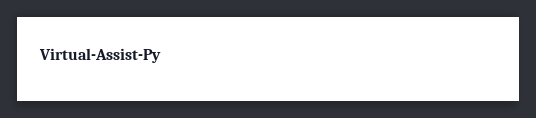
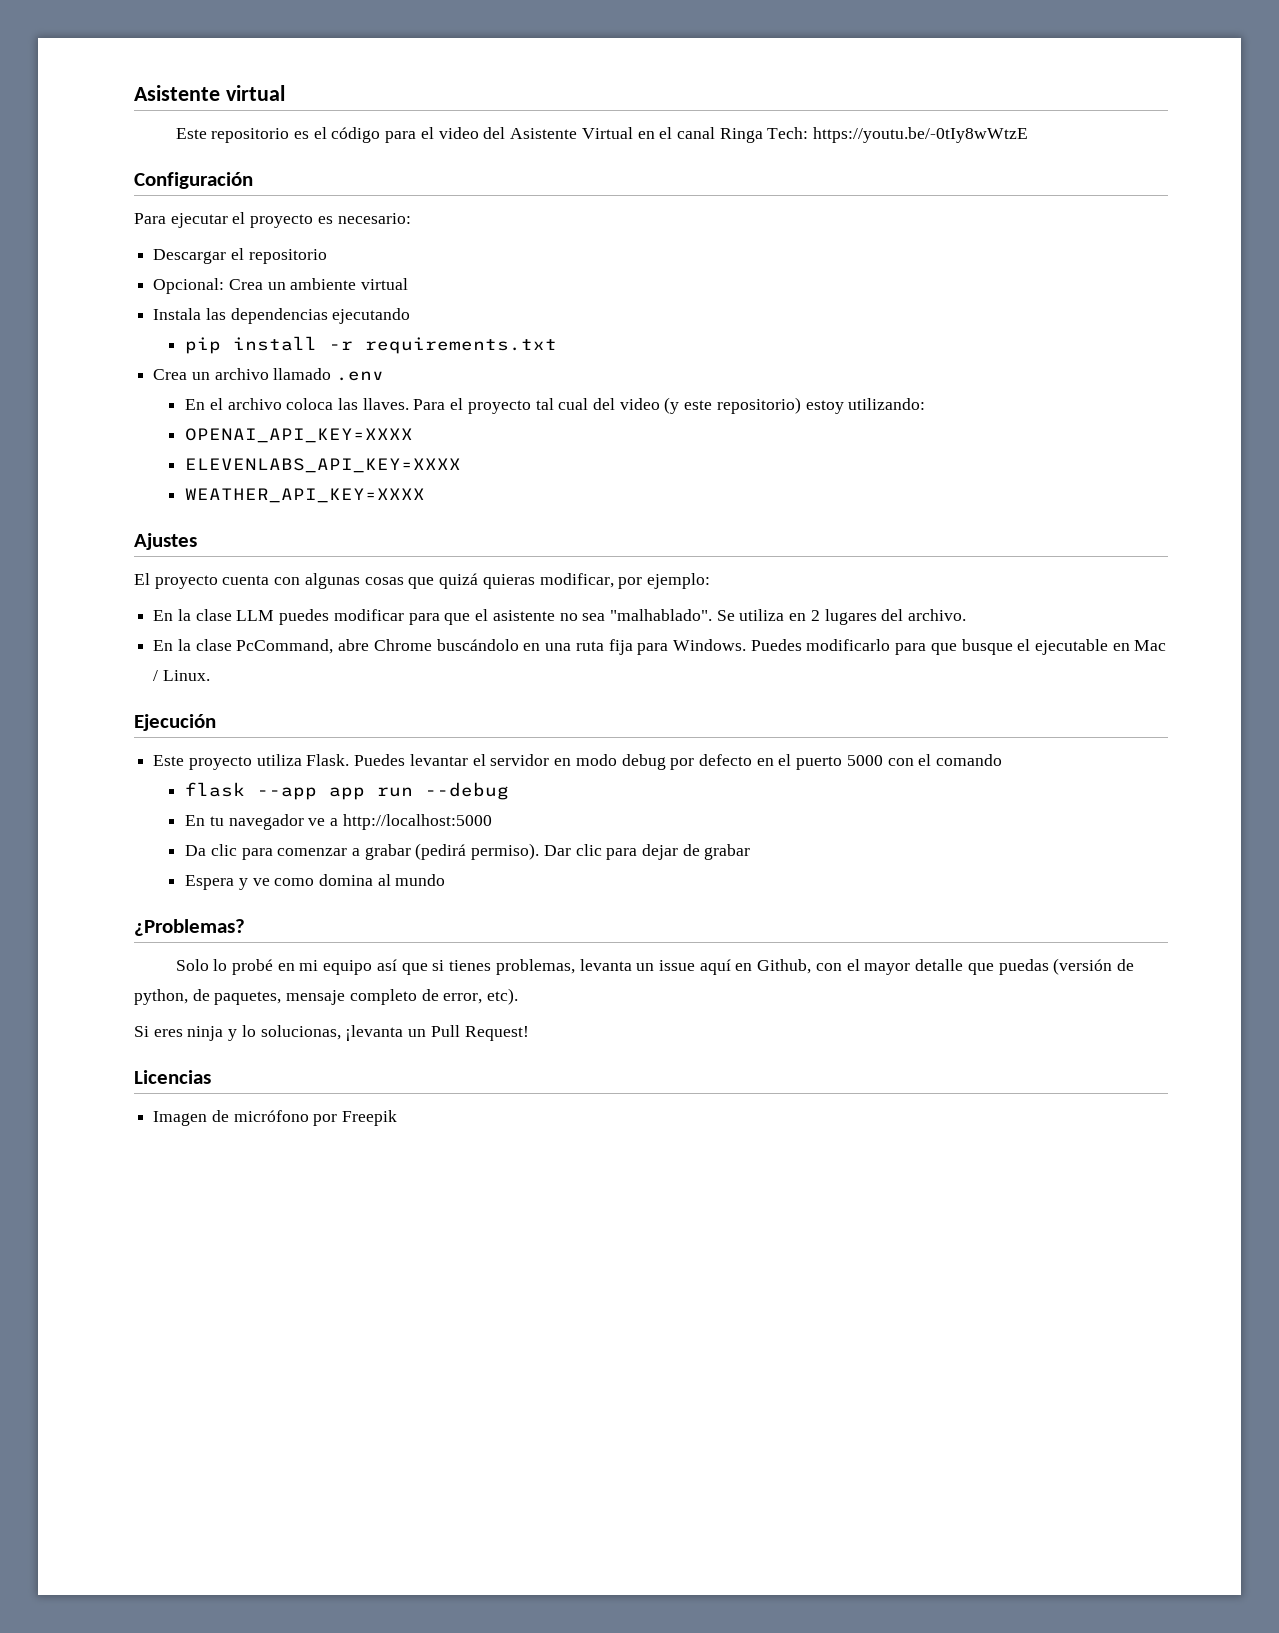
[39,48,161,63] Virtual-Assist-Py -> [134,85,285,101] [175,127,1029,143] [134,172,253,189] [134,212,411,228] [153,248,327,264] [153,278,409,294] [153,308,411,324] [185,336,558,354] [153,368,385,381] [185,397,926,414] [185,428,414,443] [185,458,462,473] [185,488,426,503] [134,533,197,550] [134,573,710,589] [153,609,967,625] [153,639,1167,655] [153,670,210,681] [134,714,216,731] [153,754,1003,770] [185,782,510,800] [185,814,492,830] [185,843,751,860] [185,874,446,890] [134,919,245,936] [175,958,1134,975] [134,988,519,1005] [134,1025,529,1041] [134,1070,211,1084] [153,1110,398,1126] Asistente virtual // Este repositorio es el código para el video del Asistente Virtual en el canal Ringa Tech: https://youtu.be/-0tIy8wWtzE // Configuración // Para ejecutar el proyecto es necesario: // Descargar el repositorio // Opcional: Crea un ambiente virtual // Instala las dependencias ejecutando // pip install -r requirements.txt // Crea un archivo llamado .env // En el archivo coloca las llaves. Para el proyecto tal cual del video (y este repositorio) estoy utilizando: // OPENAI_API_KEY=XXXX // ELEVENLABS_API_KEY=XXXX // WEATHER_API_KEY=XXXX // Ajustes // El proyecto cuenta con algunas cosas que quizá quieras modificar, por ejemplo: // En la clase LLM puedes modificar para que el asistente no sea "malhablado". Se utiliza en 2 lugares del archivo. // En la clase PcCommand, abre Chrome buscándolo en una ruta fija para Windows. Puedes modificarlo para que busque el ejecutable en Mac / Linux. // Ejecución // Este proyecto utiliza Flask. Puedes levantar el servidor en modo debug por defecto en el puerto 5000 con el comando // flask --app app run --debug // En tu navegador ve a http://localhost:5000 // Da clic para comenzar a grabar (pedirá permiso). Dar clic para dejar de grabar // Espera y ve como domina al mundo // ¿Problemas? // Solo lo probé en mi equipo así que si tienes problemas, levanta un issue aquí en Github, con el mayor detalle que puedas (versión de python, de paquetes, mensaje completo de error, etc). // Si eres ninja y lo solucionas, ¡levanta un Pull Request! // Licencias // Imagen de micrófono por Freepik

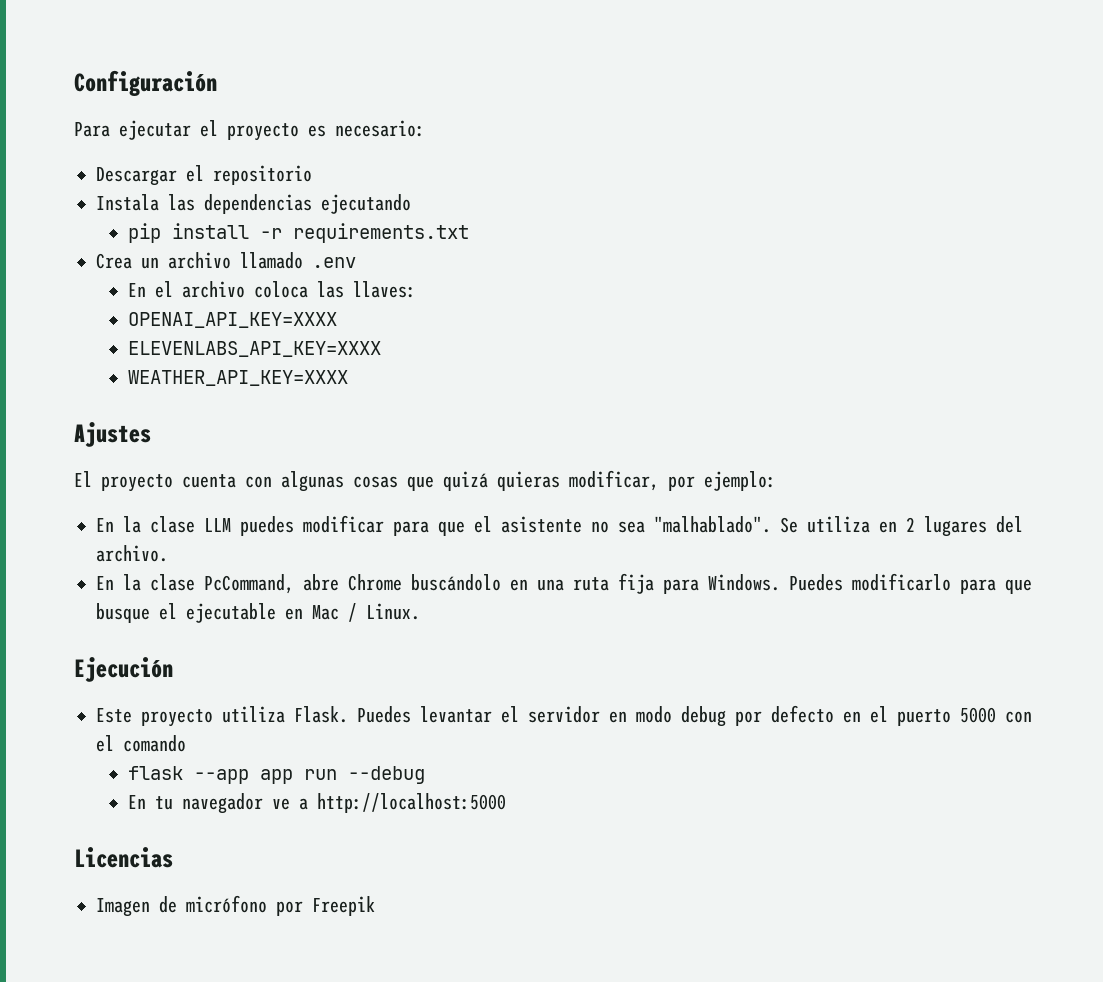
[134,85,285,101] [175,127,1029,143] Asistente virtual // Este repositorio es el código para el video del Asistente Virtual en el canal Ringa Tech: https://youtu.be/-0tIy8wWtzE // -> (74, 83) none
[153,278,409,294] // Opcional: Crea un ambiente virtual -> (312, 175) none
[362,397,926,414] llaves. Para el proyecto tal cual del video (y este repositorio) estoy utilizando: -> [352,281,416,298] llaves:
[185,843,751,860] [185,874,446,890] [134,919,245,936] [175,958,1134,975] [134,988,519,1005] [134,1025,529,1041] // Da clic para comenzar a grabar (pedirá permiso). Dar clic para dejar de grabar // Espera y ve como domina al mundo // ¿Problemas? // Solo lo probé en mi equipo así que si tienes problemas, levanta un issue aquí en Github, con el mayor detalle que puedas (versión de python, de paquetes, mensaje completo de error, etc). // Si eres ninja y lo solucionas, ¡levanta un Pull Request! -> (506, 803) none

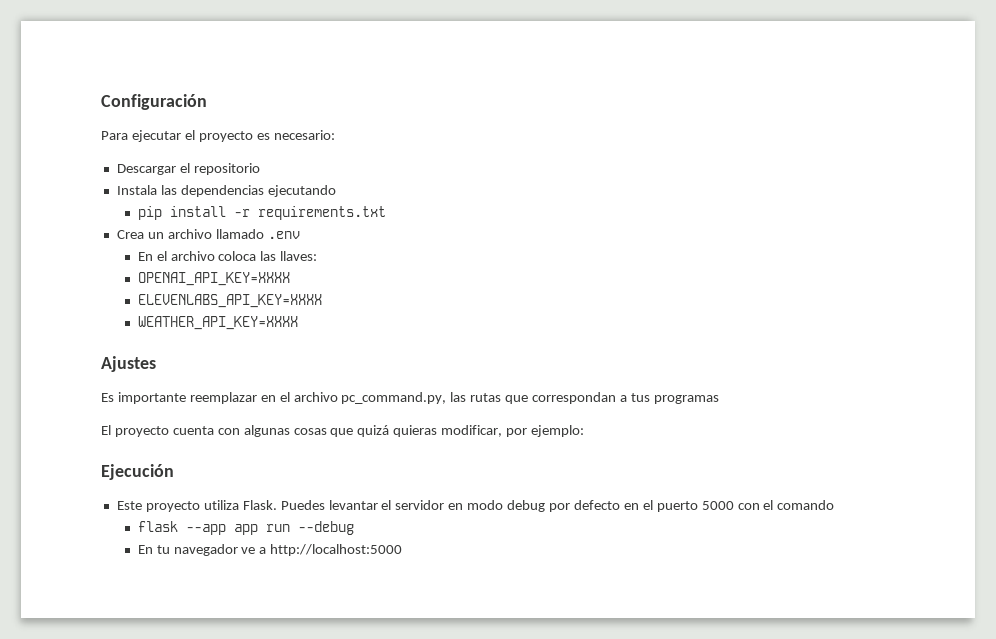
(151, 434) none -> [101,392,719,404] // Es importante reemplazar en el archivo pc_command.py, las rutas que correspondan a tus programas
[96,515,1023,537] [96,545,168,562] [96,573,1032,594] [96,603,420,623] // En la clase LLM puedes modificar para que el asistente no sea "malhablado". Se utiliza en 2 lugares del archivo. // En la clase PcCommand, abre Chrome buscándolo en una ruta fija para Windows. Puedes modificarlo para que busque el ejecutable en Mac / Linux. -> (585, 431) none
[74,847,173,868] [96,895,375,917] // Licencias // Imagen de micrófono por Freepik -> (403, 550) none

